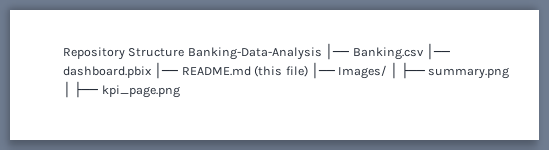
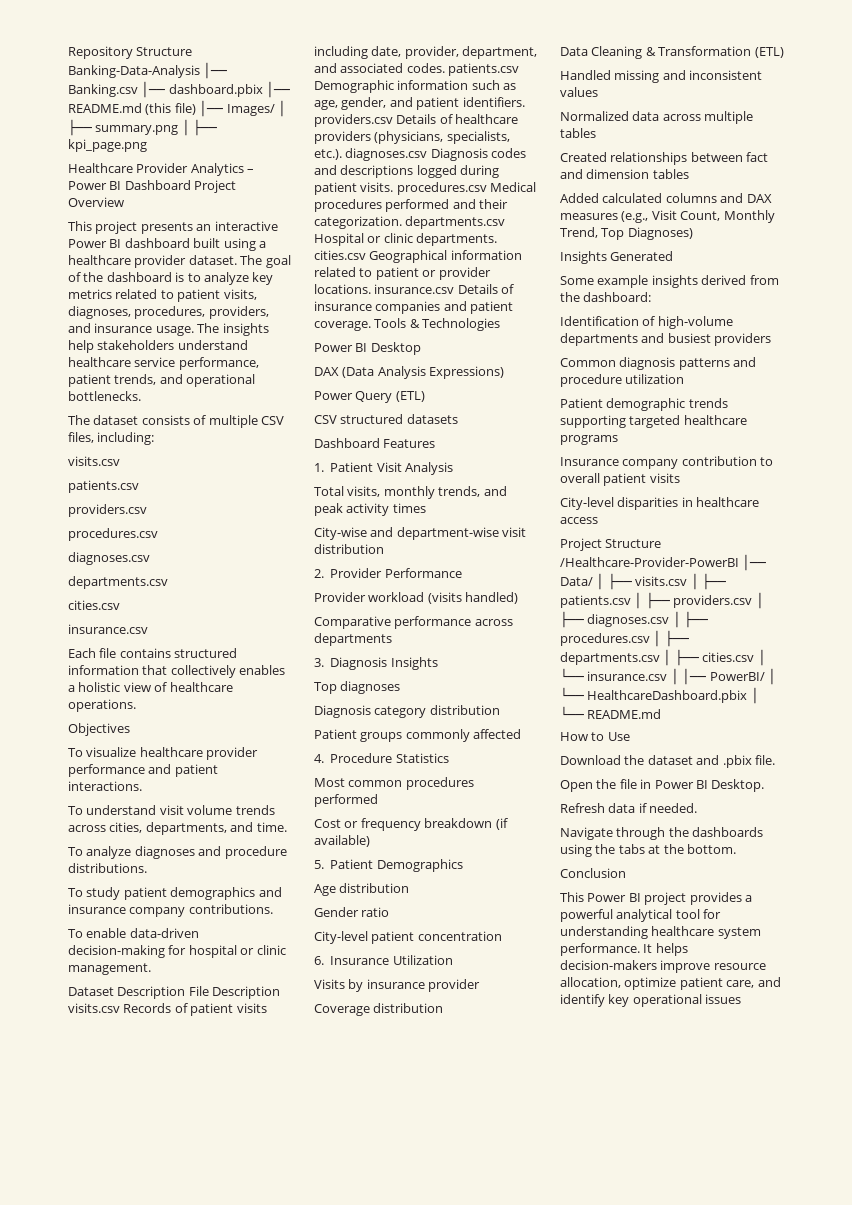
(180, 91) none -> [68,163,255,176] [68,180,237,193] [68,197,124,207] [68,221,278,234] [68,238,266,251] [68,255,291,268] [68,272,274,285] [68,289,257,302] [68,306,269,319] [68,323,269,336] [68,340,248,353] [68,357,259,370] [68,374,256,387] [68,391,141,401] [68,415,284,428] [68,432,155,445] [68,456,120,466] [68,480,139,493] [68,504,147,517] [68,528,158,541] [68,552,150,565] [68,576,168,589] [68,600,120,610] [68,624,148,634] [68,648,238,658] [68,665,286,678] [68,682,233,692] [68,699,136,712] [68,723,130,736] [68,747,259,760] [68,764,218,777] [68,781,142,791] [68,805,275,815] [68,822,287,835] [68,846,287,859] [68,863,147,873] [68,887,282,900] [68,904,273,917] [68,928,199,938] [68,945,286,958] [68,963,151,975] [68,986,281,999] [68,1003,267,1016] [314,46,538,59] [314,63,520,76] [314,80,517,93] [314,97,525,110] [314,114,519,127] [314,131,510,144] [314,148,527,161] [314,165,500,178] [314,182,537,195] [314,199,509,212] [314,216,506,229] [314,233,498,246] [314,250,522,263] [314,267,491,280] [314,284,515,294] [314,301,514,314] [314,318,501,331] [314,342,421,355] [314,366,505,379] [314,391,425,403] [314,414,458,424] [314,438,436,448] [314,462,453,475] [314,486,507,499] [314,503,426,516] [314,527,527,540] [314,544,384,554] [314,568,462,578] [314,592,519,604] [314,616,513,629] [314,633,392,646] [314,657,438,670] [314,681,401,694] [314,705,500,718] [314,729,522,742] [314,753,449,763] [314,777,474,790] [314,794,378,807] [314,818,508,831] [314,835,370,847] [314,859,463,872] [314,883,410,896] [314,907,390,917] [314,931,502,944] [314,955,453,965] [314,979,481,992] [314,1003,444,1016] [560,46,784,59] [560,70,763,83] [560,87,598,97] [560,111,754,124] [560,128,596,138] [560,152,769,165] [560,169,689,179] [560,193,772,203] [560,210,775,223] [560,227,693,240] [560,251,674,264] [560,275,779,288] [560,292,652,302] [560,316,733,329] [560,333,772,346] [560,357,757,370] [560,374,685,387] [560,398,728,411] [560,415,747,428] [560,435,618,445] [560,456,774,469] [560,473,680,486] [560,497,760,510] [560,517,598,524] [560,538,662,551] [560,554,767,571] [560,573,726,590] [560,592,764,609] [560,611,709,628] [560,630,689,647] [560,649,766,666] [560,668,776,685] [560,687,759,704] [560,706,662,719] [560,732,630,741] [560,755,775,768] [560,779,765,792] [560,803,698,813] [560,827,764,840] [560,844,736,857] [560,868,626,878] [560,892,752,905] [560,909,722,922] [560,926,761,939] [560,943,688,956] [560,960,766,973] [560,977,781,990] [560,994,742,1007] // Healthcare Provider Analytics – Power BI Dashboard Project Overview // This project presents an interactive Power BI dashboard built using a healthcare provider dataset. The goal of the dashboard is to analyze key metrics related to patient visits, diagnoses, procedures, providers, and insurance usage. The insights help stakeholders understand healthcare service performance, patient trends, and operational bottlenecks. // The dataset consists of multiple CSV files, including: // visits.csv // patients.csv // providers.csv // procedures.csv // diagnoses.csv // departments.csv // cities.csv // insurance.csv // Each file contains structured information that collectively enables a holistic view of healthcare operations. // Objectives // To visualize healthcare provider performance and patient interactions. // To understand visit volume trends across cities, departments, and time. // To analyze diagnoses and procedure distributions. // To study patient demographics and insurance company contributions. // To enable data-driven decision-making for hospital or clinic management. // Dataset Description File Description visits.csv Records of patient visits including date, provider, department, and associated codes. patients.csv Demographic information such as age, gender, and patient identifiers. providers.csv Details of healthcare providers (physicians, specialists, etc.). diagnoses.csv Diagnosis codes and descriptions logged during patient visits. procedures.csv Medical procedures performed and their categorization. departments.csv Hospital or clinic departments. cities.csv Geographical information related to patient or provider locations. insurance.csv Details of insurance companies and patient coverage. Tools & Technologies // Power BI Desktop // DAX (Data Analysis Expressions) // Power Query (ETL) // CSV structured datasets // Dashboard Features // 1. Patient Visit Analysis // Total visits, monthly trends, and peak activity times // City-wise and department-wise visit distribution // 2. Provider Performance // Provider workload (visits handled) // Comparative performance across departments // 3. Diagnosis Insights // Top diagnoses // Diagnosis category distribution // Patient groups commonly affected // 4. Procedure Statistics // Most common procedures performed // Cost or frequency breakdown (if available) // 5. Patient Demographics // Age distribution // Gender ratio // City-level patient concentration // 6. Insurance Utilization // Visits by insurance provider // Coverage distribution // Data Cleaning & Transformation (ETL) // Handled missing and inconsistent values // Normalized data across multiple tables // Created relationships between fact and dimension tables // Added calculated columns and DAX measures (e.g., Visit Count, Monthly Trend, Top Diagnoses) // Insights Generated // Some example insights derived from the dashboard: // Identification of high-volume departments and busiest providers // Common diagnosis patterns and procedure utilization // Patient demographic trends supporting targeted healthcare programs // Insurance company contribution to overall patient visits // City-level disparities in healthcare access // Project Structure /Healthcare-Provider-PowerBI │── Data/ │ ├── visits.csv │ ├── patients.csv │ ├── providers.csv │ ├── diagnoses.csv │ ├── procedures.csv │ ├── departments.csv │ ├── cities.csv │ └── insurance.csv │ │── PowerBI/ │ └── HealthcareDashboard.pbix │ └── README.md // How to Use // Download the dataset and .pbix file. // Open the file in Power BI Desktop. // Refresh data if needed. // Navigate through the dashboards using the tabs at the bottom. // Conclusion // This Power BI project provides a powerful analytical tool for understanding healthcare system performance. It helps decision-makers improve resource allocation, optimize patient care, and identify key operational issues

